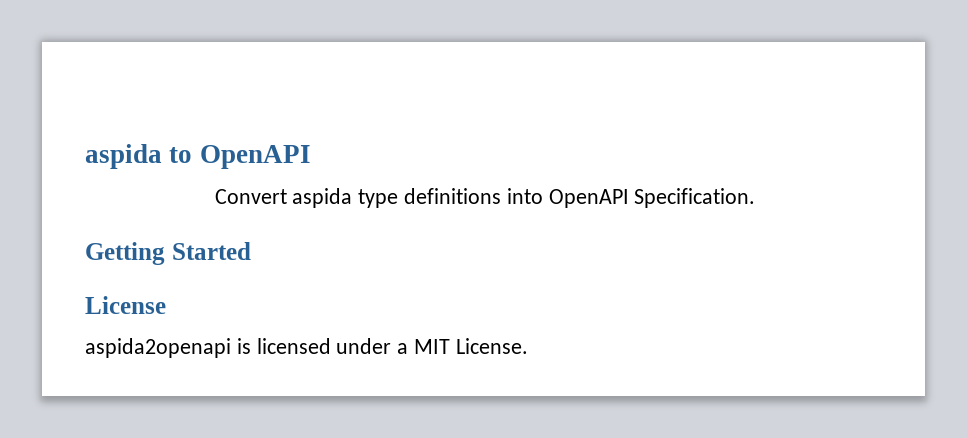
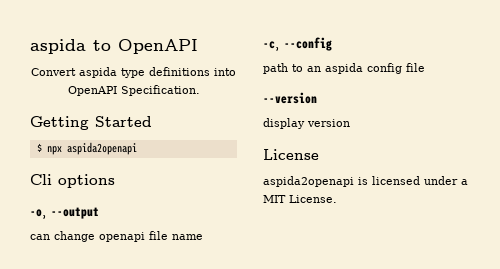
(251, 251) none -> [36,142,137,155] [30,174,115,188] [30,207,99,219] [30,231,203,242] [263,37,332,51] [263,63,425,74] [263,92,317,104] [263,118,350,129] // $ npx aspida2openapi // Cli options // -o, --output // can change openapi file name // -c, --config // path to an aspida config file // --version // display version

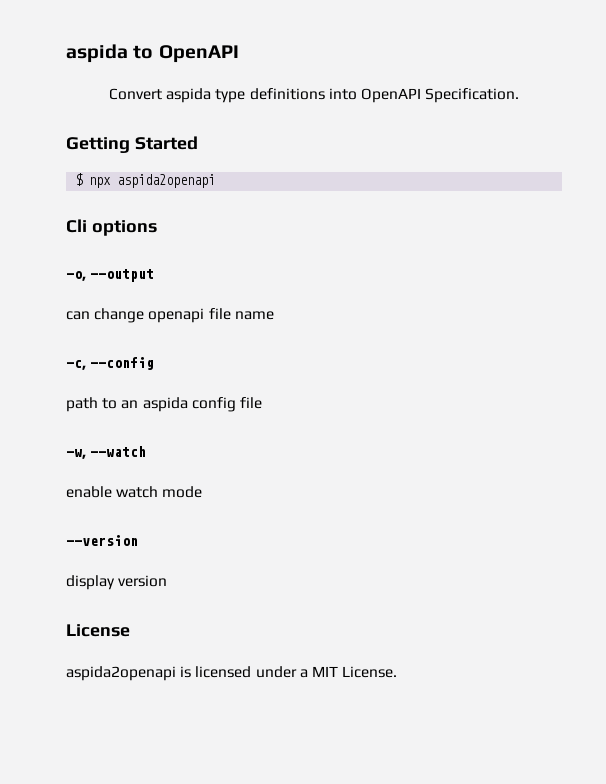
(425, 67) none -> [66,446,147,459] [66,486,203,498] // -w, --watch // enable watch mode

